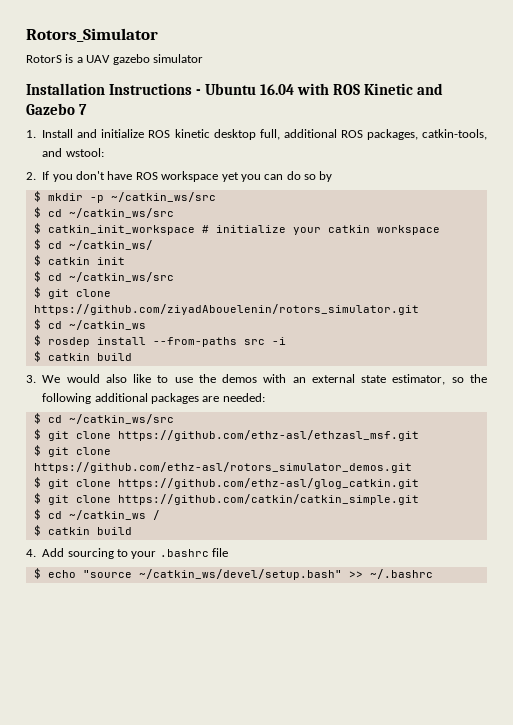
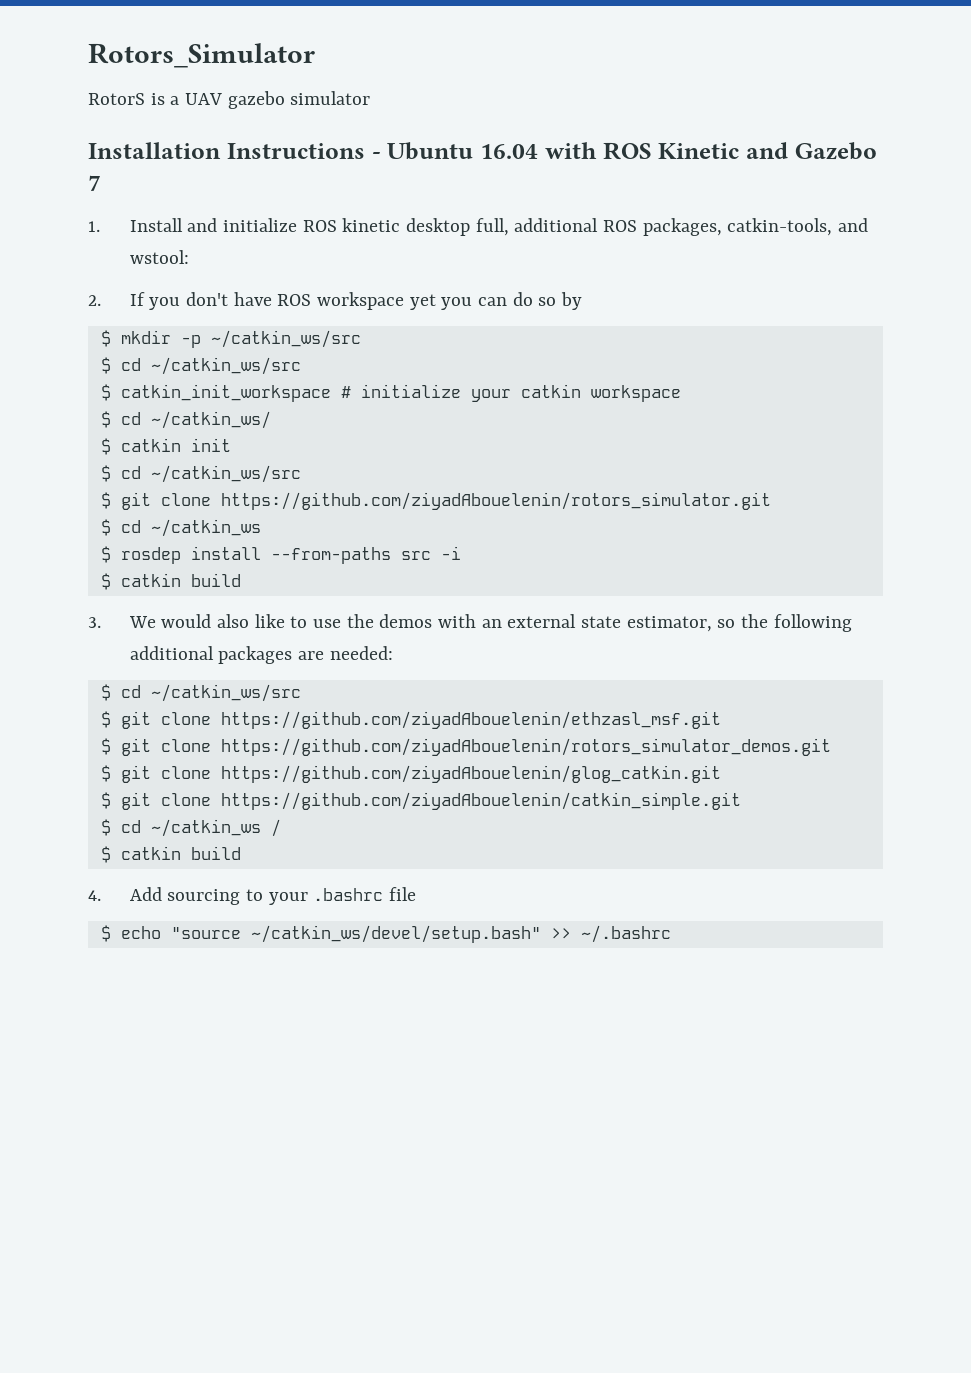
[117,430,419,441] [33,445,111,457] [33,462,412,473] [33,477,419,489] [33,493,419,505] https://github.com/ethz-asl/ethzasl_msf.git // $ git clone https://github.com/ethz-asl/rotors_simulator_demos.git // $ git clone https://github.com/ethz-asl/glog_catkin.git // $ git clone https://github.com/catkin/catkin_simple.git -> [220,711,721,729] [100,738,831,756] [100,765,721,783] [100,792,741,810] https://github.com/ziyadAbouelenin/ethzasl_msf.git // $ git clone https://github.com/ziyadAbouelenin/rotors_simulator_demos.git // $ git clone https://github.com/ziyadAbouelenin/glog_catkin.git // $ git clone https://github.com/ziyadAbouelenin/catkin_simple.git

